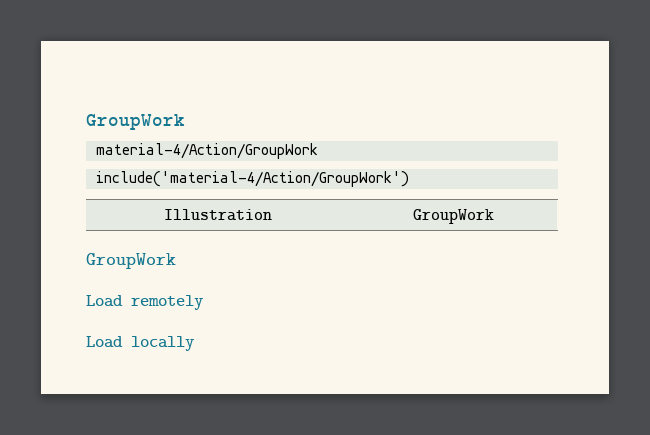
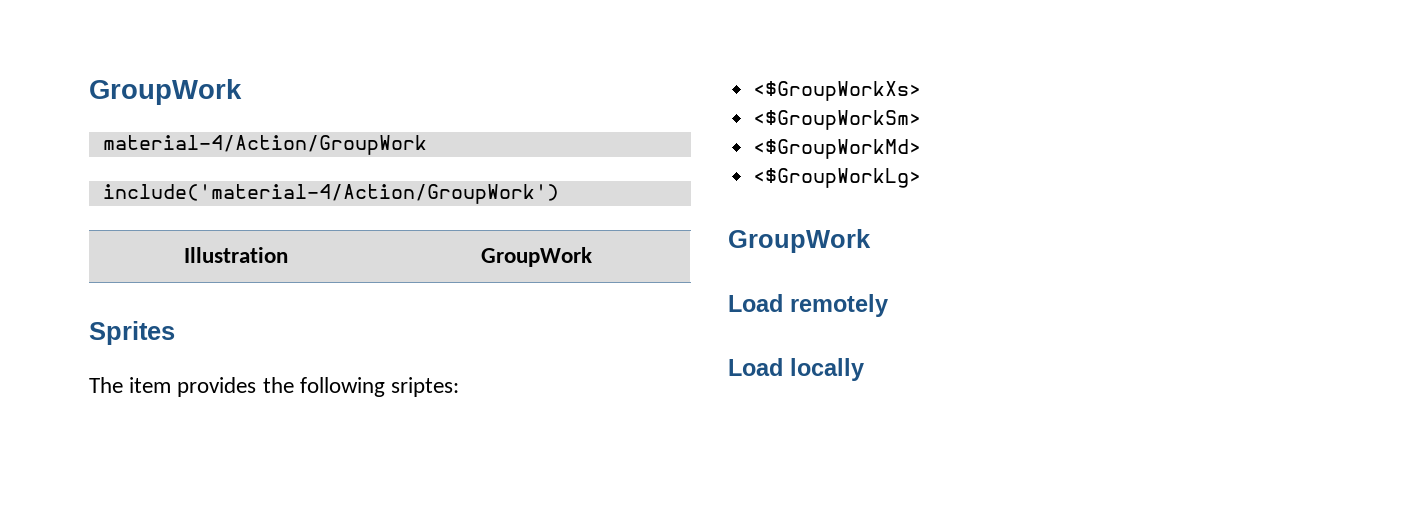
(494, 216) none -> [89,321,175,345] [89,377,460,397] [753,81,922,101] [753,110,922,130] [753,139,922,159] [753,168,922,188] // Sprites // The item provides the following sriptes: // <$GroupWorkXs> // <$GroupWorkSm> // <$GroupWorkMd> // <$GroupWorkLg>

